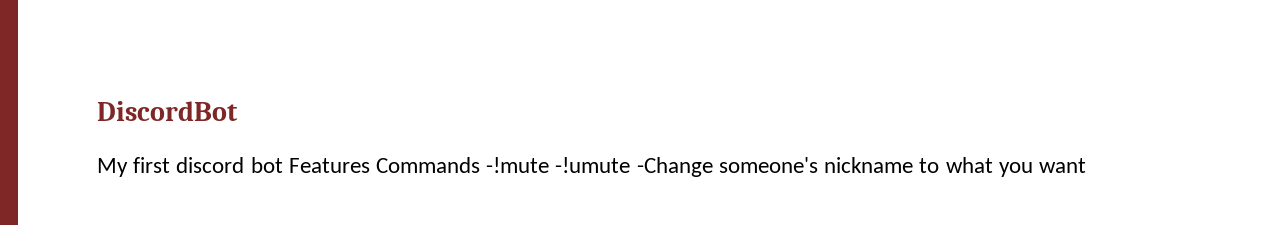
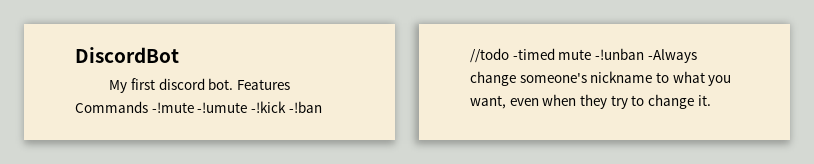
[250,157,283,173] bot -> [208,78,234,90] bot.
[636,157,713,177] -Change -> [250,101,322,113] [470,48,697,63] [470,71,516,86] -!kick -!ban //todo -timed mute -!unban -Always change
[1038,158,1086,173] want -> [470,94,711,109] want, even when they try to change it.

